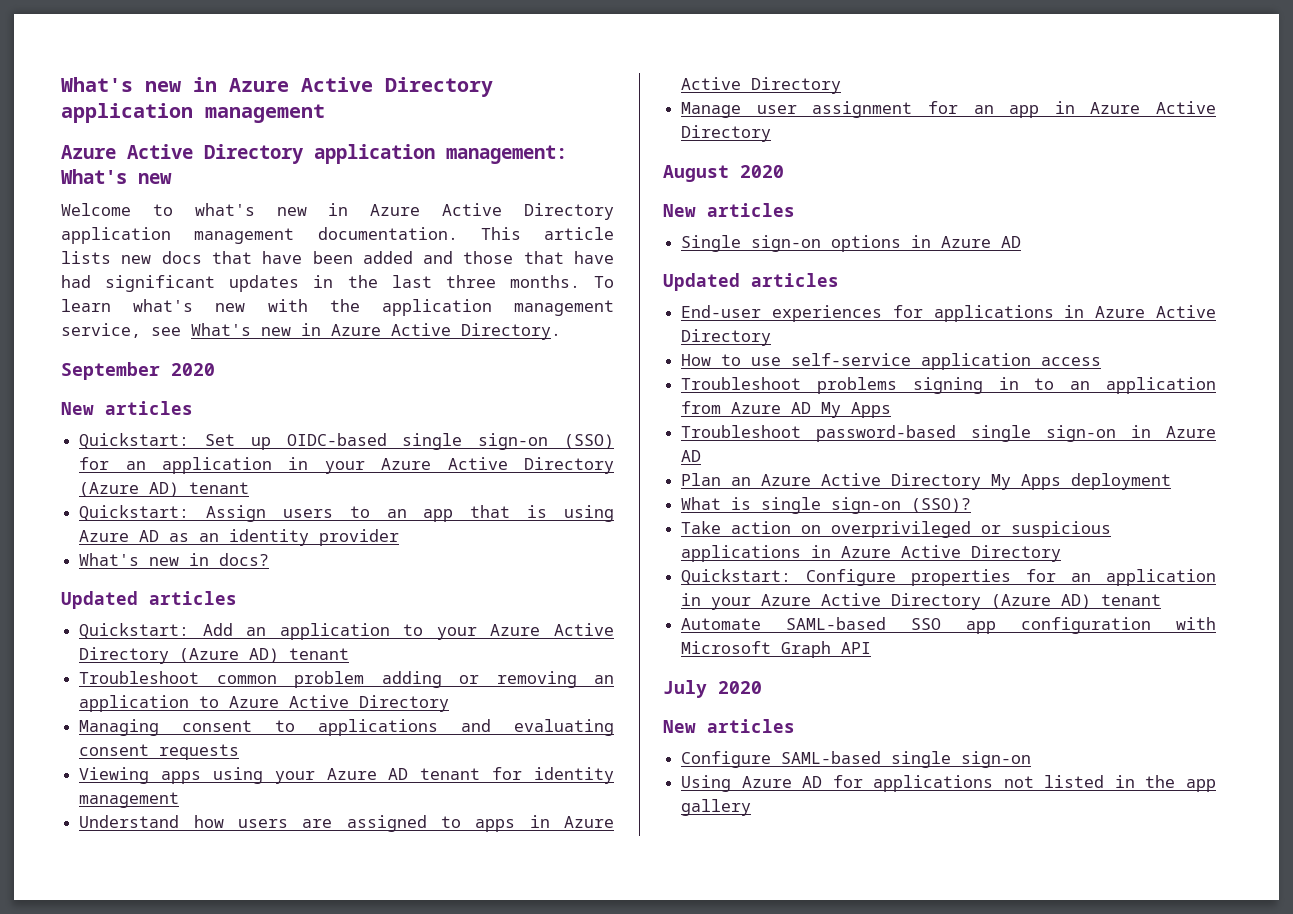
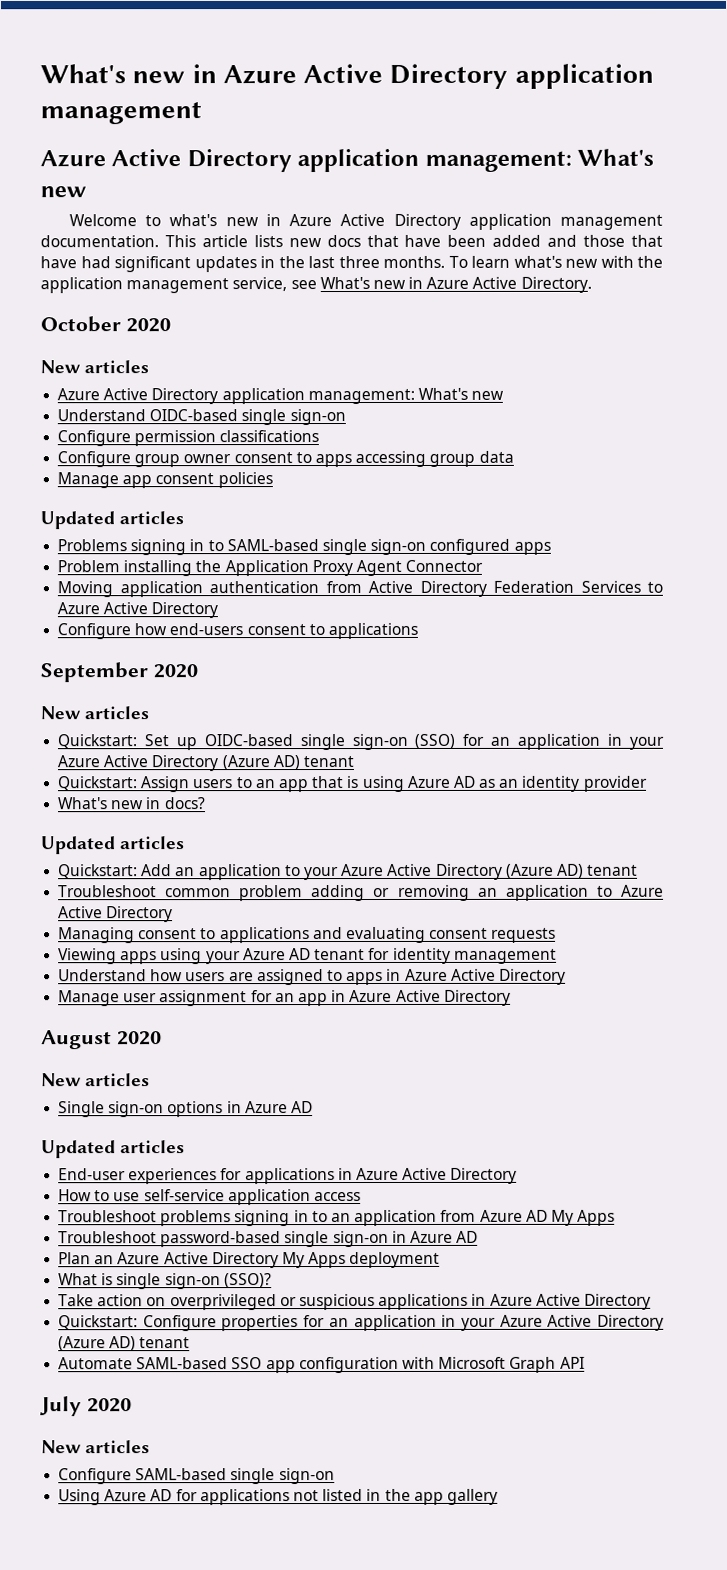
(561, 331) none -> [40,316,171,333] [40,360,150,374] [57,387,505,405] [57,409,346,426] [57,430,320,447] [57,450,514,468] [57,472,273,489] [40,511,185,530] [57,538,551,556] [57,559,484,577] [57,580,663,598] [57,602,219,619] [57,622,418,640] // October 2020 // New articles // Azure Active Directory application management: What's new // Understand OIDC-based single sign-on // Configure permission classifications // Configure group owner consent to apps accessing group data // Manage app consent policies // Updated articles // Problems signing in to SAML-based single sign-on configured apps // Problem installing the Application Proxy Agent Connector // Moving application authentication from Active Directory Federation Services to Azure Active Directory // Configure how end-users consent to applications

